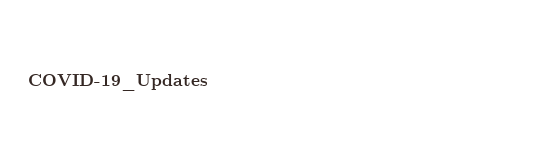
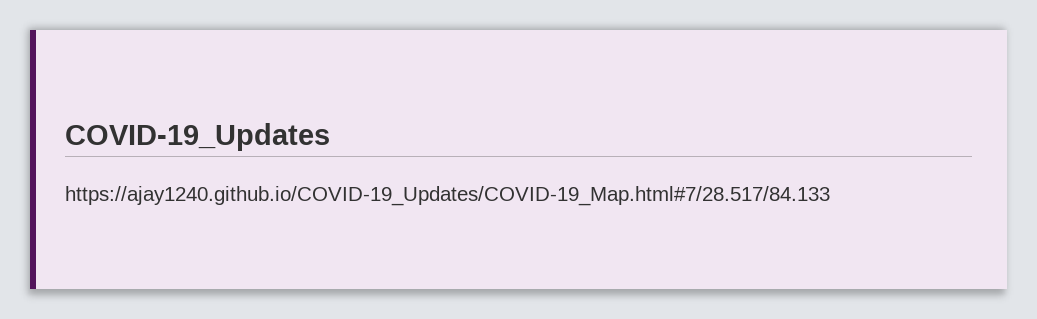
(208, 82) none -> [65,186,830,206] // https://ajay1240.github.io/COVID-19_Updates/COVID-19_Map.html#7/28.517/84.133

